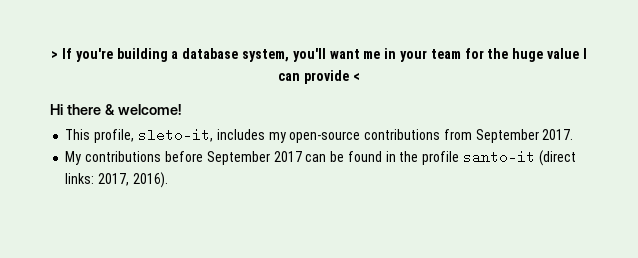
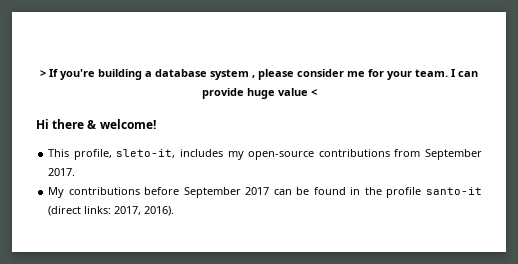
[242,48,579,62] system, you'll want me in your team for the huge value -> [210,69,448,80] system , please consider me for your team.
(349, 77) none -> [246,88,308,99] huge value

